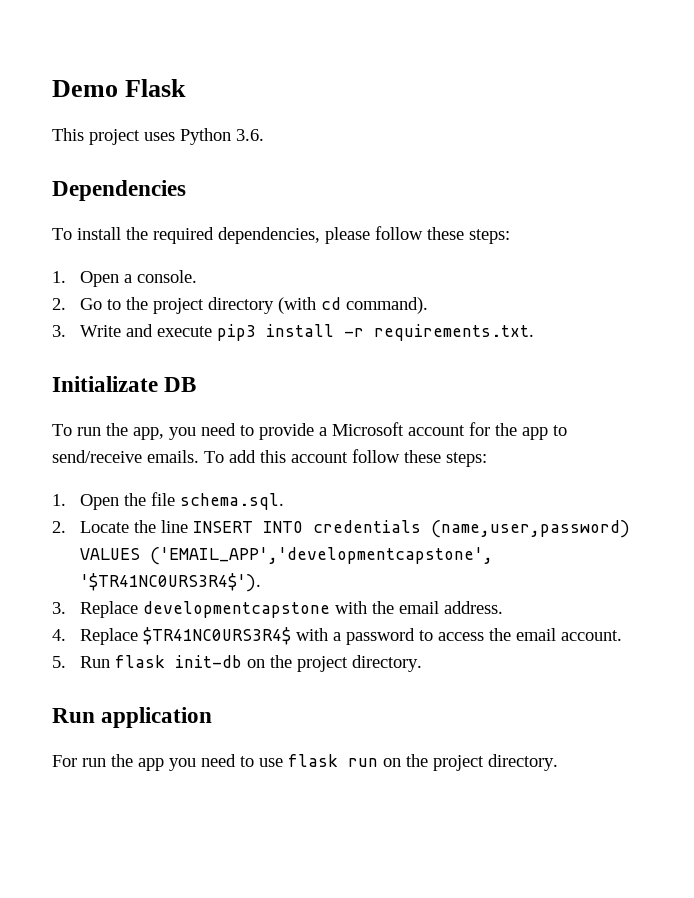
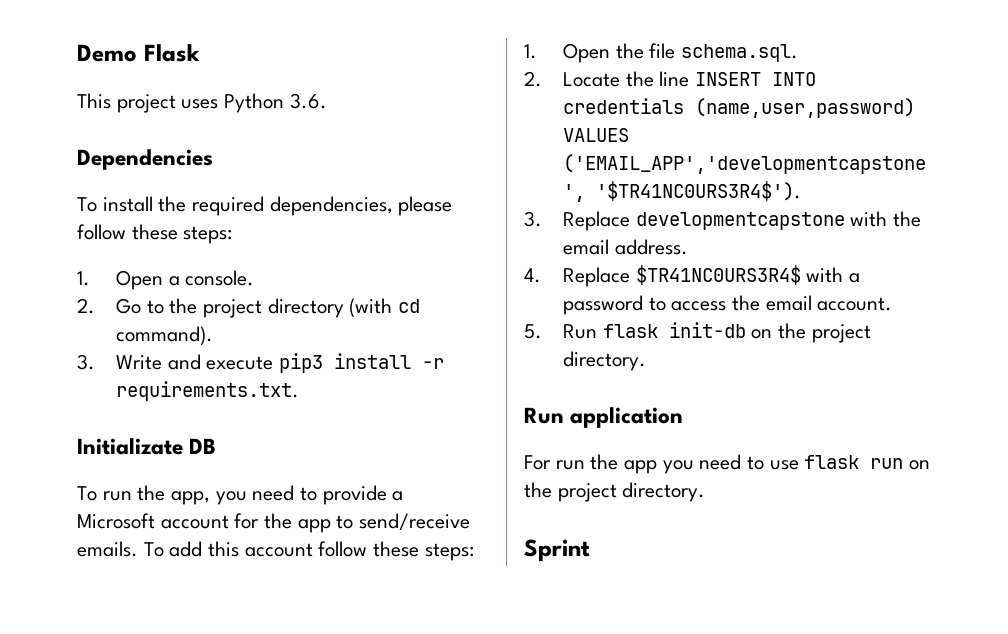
(558, 762) none -> [524,539,590,562] // Sprint

